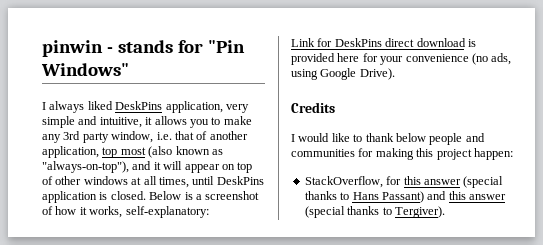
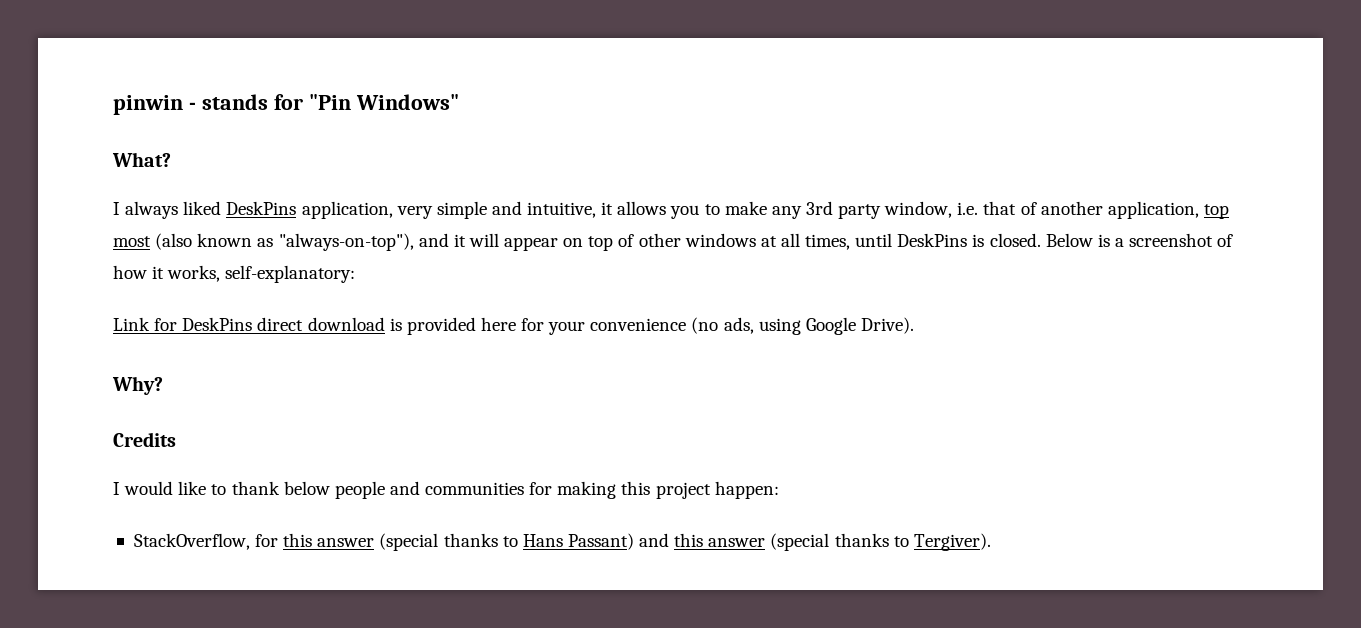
(129, 69) none -> [112,152,171,167] // What?
[42,191,97,203] application -> (968, 240) none
(395, 74) none -> [112,376,163,395] // Why?

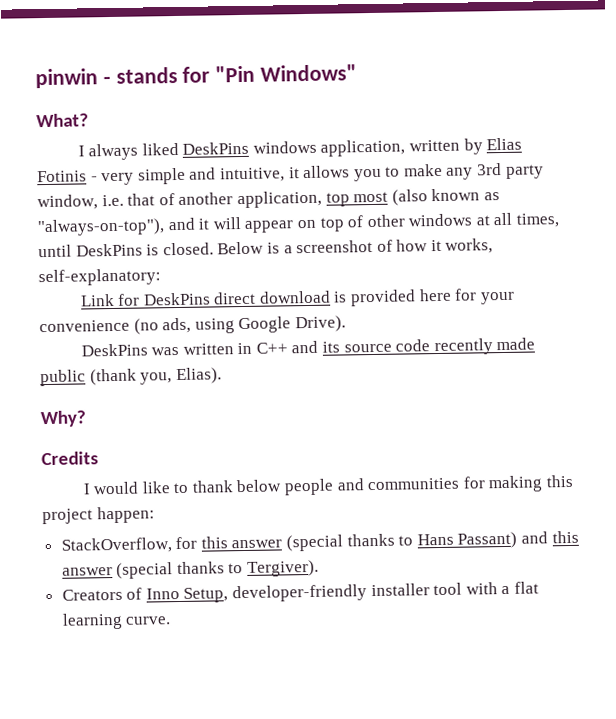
[301,201,393,219] application, -> [252,137,523,157] [37,170,98,183] windows application, written by Elias Fotinis -
(914, 325) none -> [80,337,536,357] [40,367,222,387] // DeskPins was written in C++ and its source code recently made public (thank you, Elias).
(991, 542) none -> [61,581,540,603] [61,612,172,630] // Creators of Inno Setup, developer-friendly installer tool with a flat learning curve.

